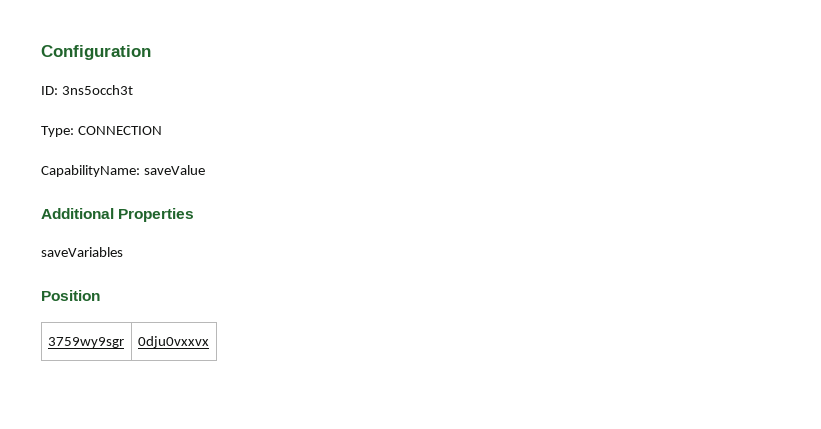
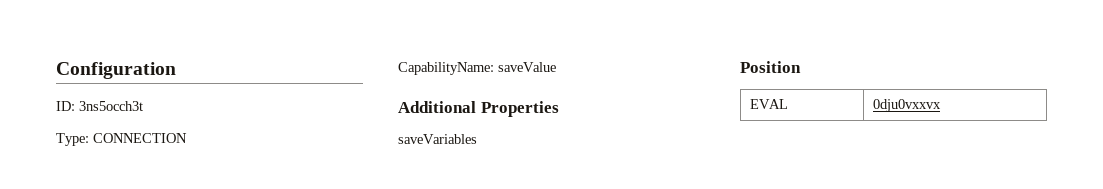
[47,337,124,348] 3759wy9sgr -> [750,99,789,109] EVAL

